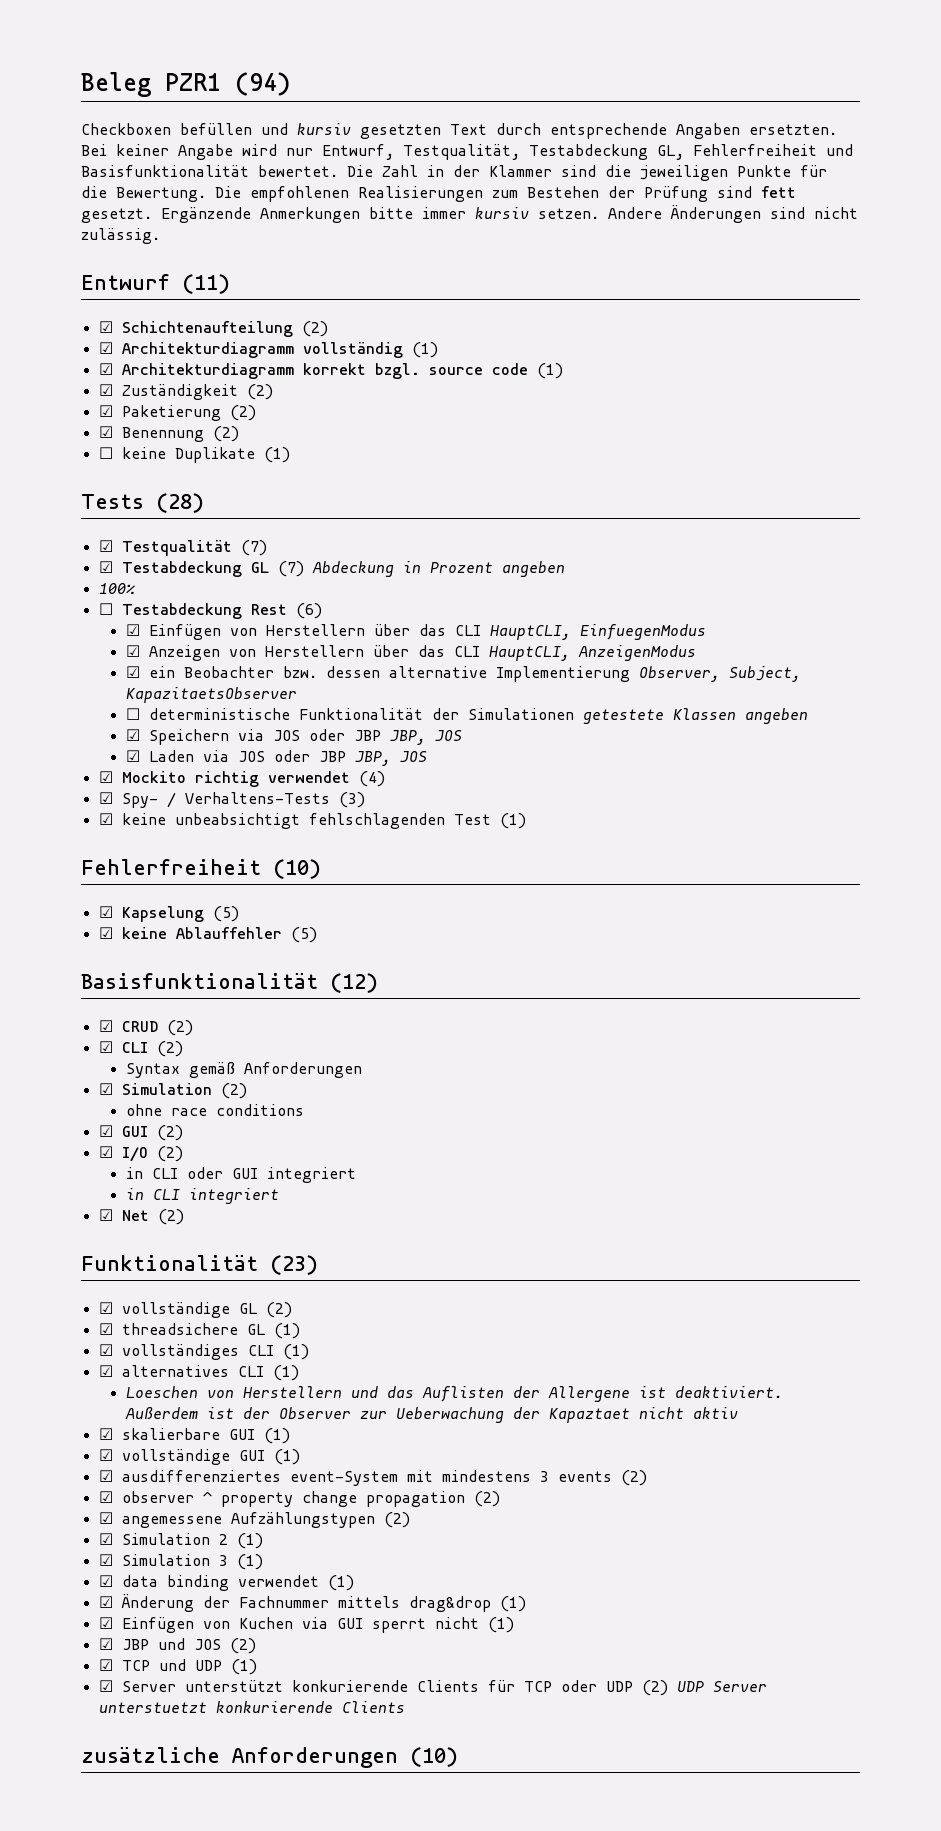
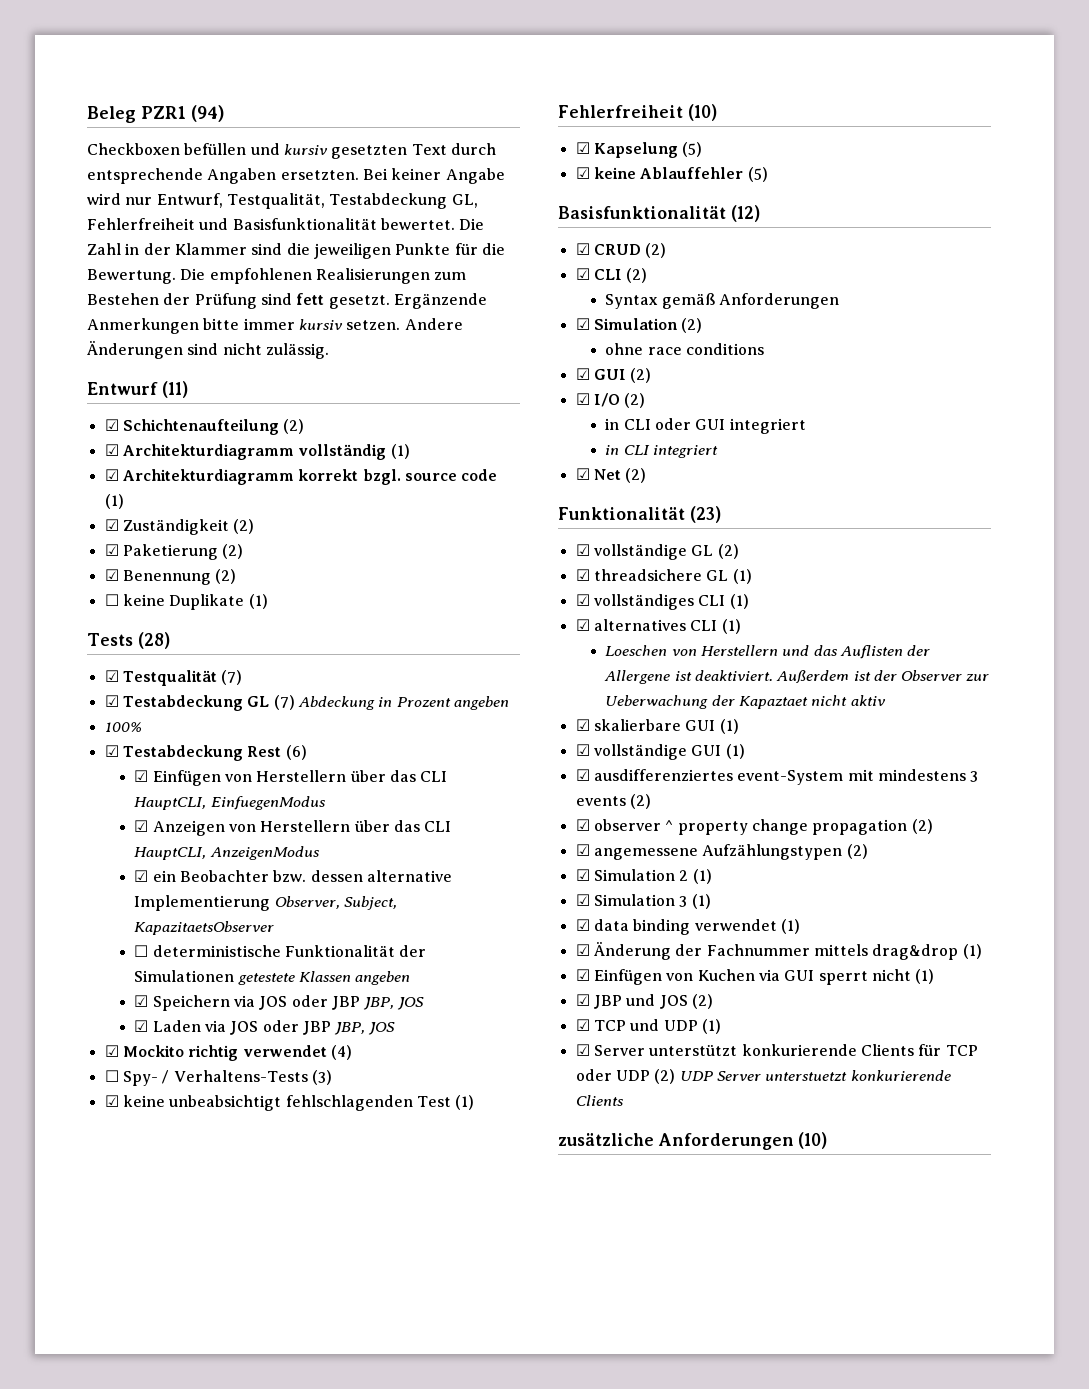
[98,603,113,615] ☐ -> [104,745,119,757] ☑
[98,792,113,804] ☑ -> [104,1070,119,1082] ☐

